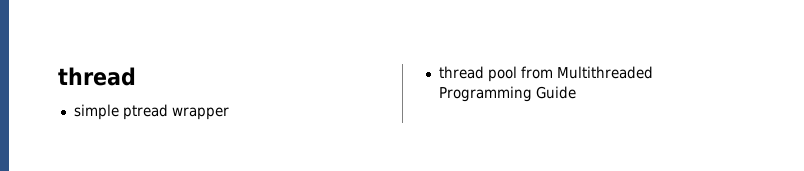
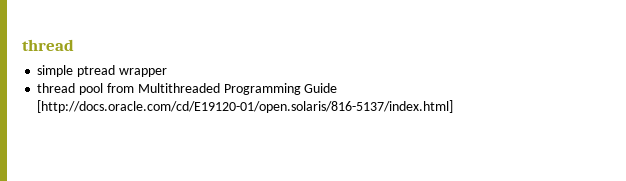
(576, 92) none -> [37,100,454,113] [http://docs.oracle.com/cd/E19120-01/open.solaris/816-5137/index.html]

